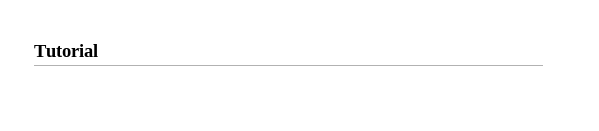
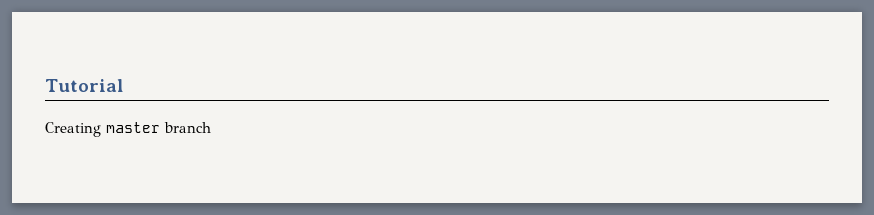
(98, 50) none -> [45,122,211,137] // Creating master branch

